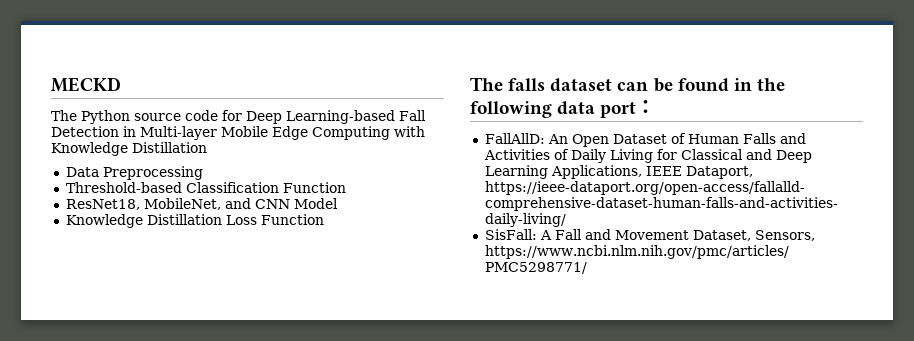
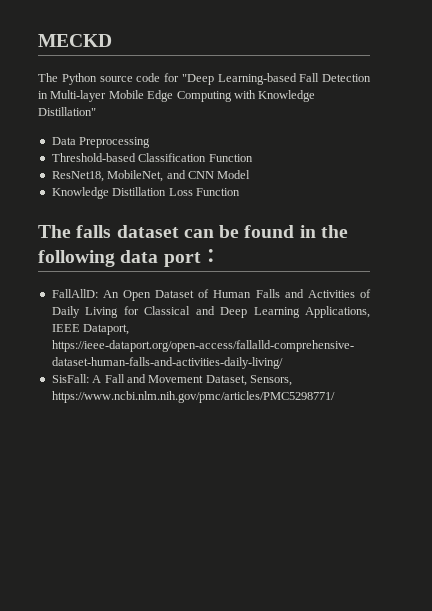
[246,111,282,124] Deep -> [181,74,214,85] "Deep
[132,142,207,153] Distillation -> [38,107,96,116] Distillation"

